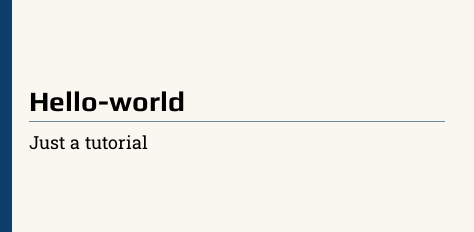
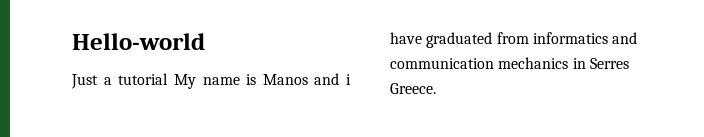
(148, 142) none -> [173,73,351,89] [390,32,638,48] [390,57,629,69] [390,83,436,94] My name is Manos and i have graduated from informatics and communication mechanics in Serres Greece.

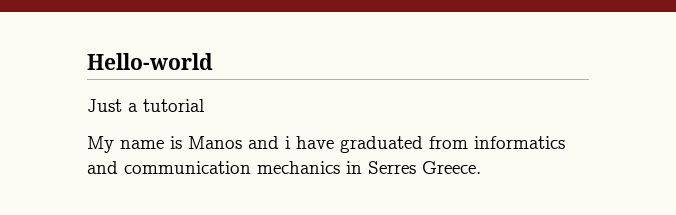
(169, 79) none -> (205, 105) //

